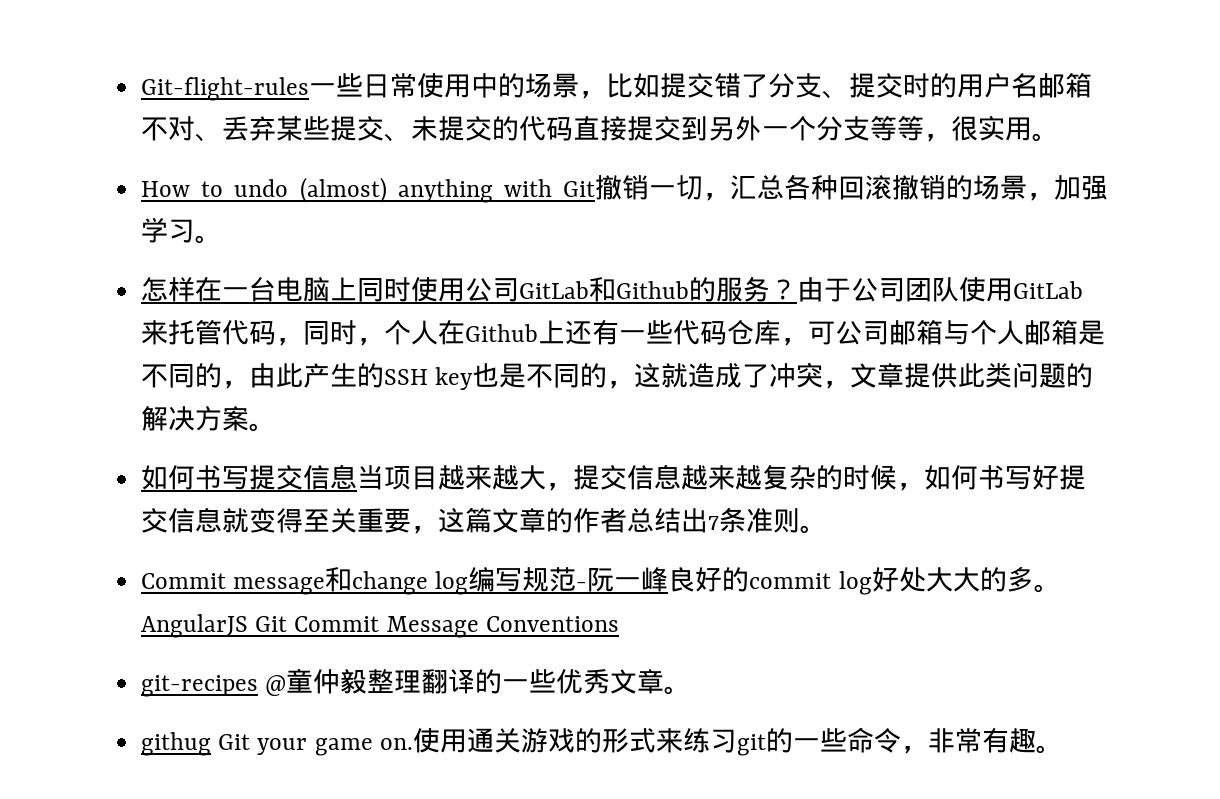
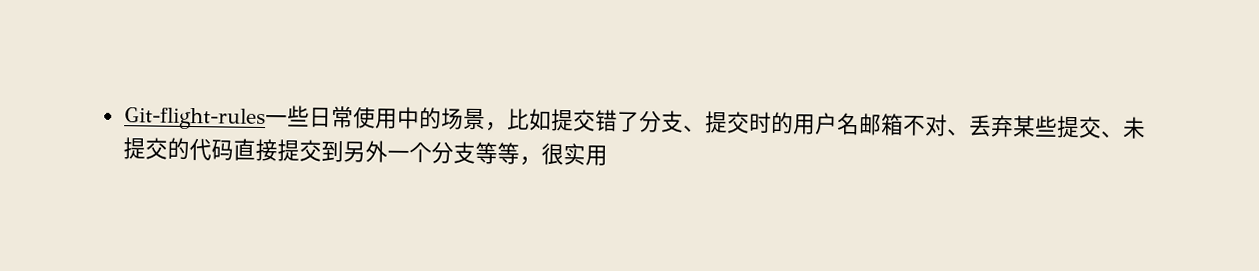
[1032,133,1060,142] [141,174,1108,203] [141,217,223,244] [141,276,1084,302] [141,319,1106,346] [141,362,1094,390] [141,406,277,432] [141,464,1087,491] [141,507,828,534] [141,566,1061,595] [141,614,619,638] [141,668,692,697] [141,727,1063,756] 。 // How to undo (almost) anything with Git撤销一切，汇总各种回滚撤销的场景，加强学习。 // 怎样在一台电脑上同时使用公司GitLab和Github的服务？由于公司团队使用GitLab来托管代码，同时，个人在Github上还有一些代码仓库，可公司邮箱与个人邮箱是不同的，由此产生的SSH key也是不同的，这就造成了冲突，文章提供此类问题的解决方案。 // 如何书写提交信息当项目越来越大，提交信息越来越复杂的时候，如何书写好提交信息就变得至关重要，这篇文章的作者总结出7条准则。 // Commit message和change log编写规范-阮一峰良好的commit log好处大大的多。AngularJS Git Commit Message Conventions // git-recipes @童仲毅整理翻译的一些优秀文章。 // githug Git your game on.使用通关游戏的形式来练习git的一些命令，非常有趣。 -> (608, 155) none

